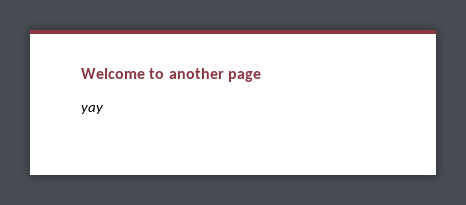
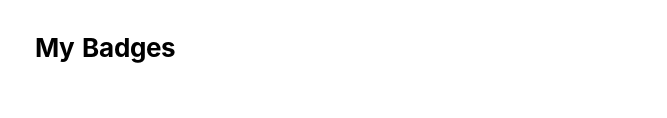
[81,68,261,82] [81,105,104,114] Welcome to another page // yay -> [35,38,177,63] My Badges

